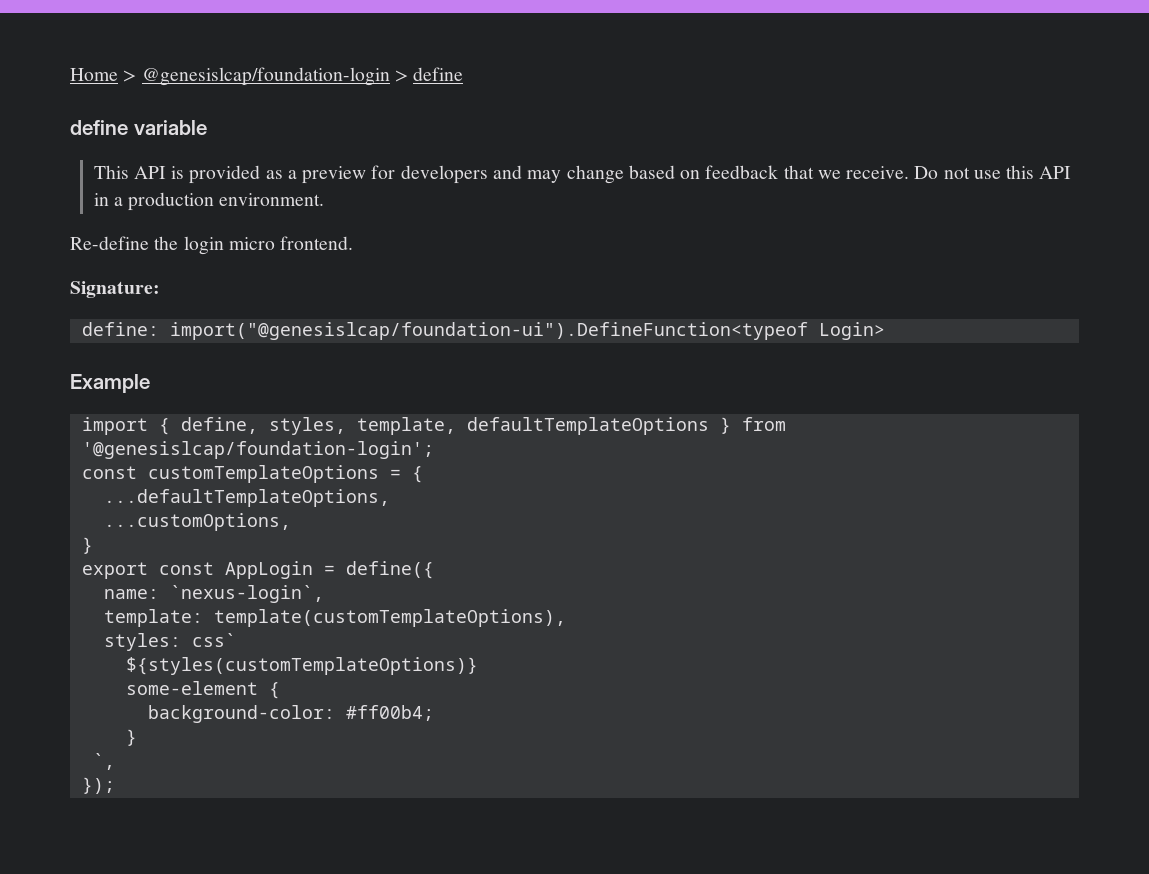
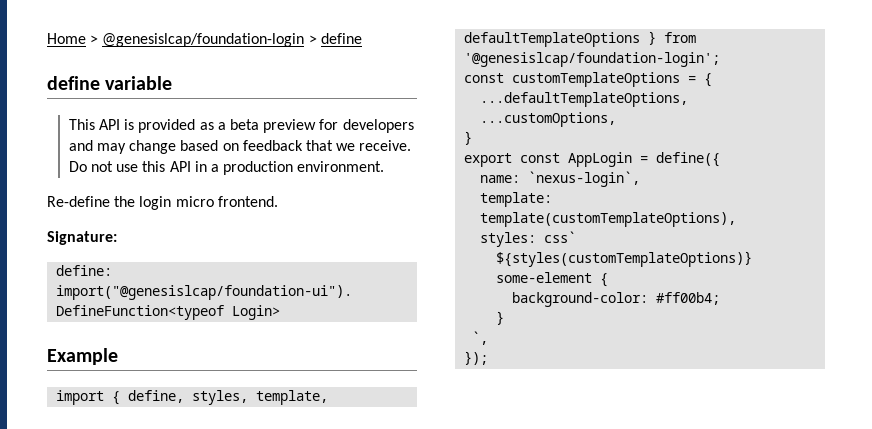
(297, 174) none -> [229,119,259,130] beta

